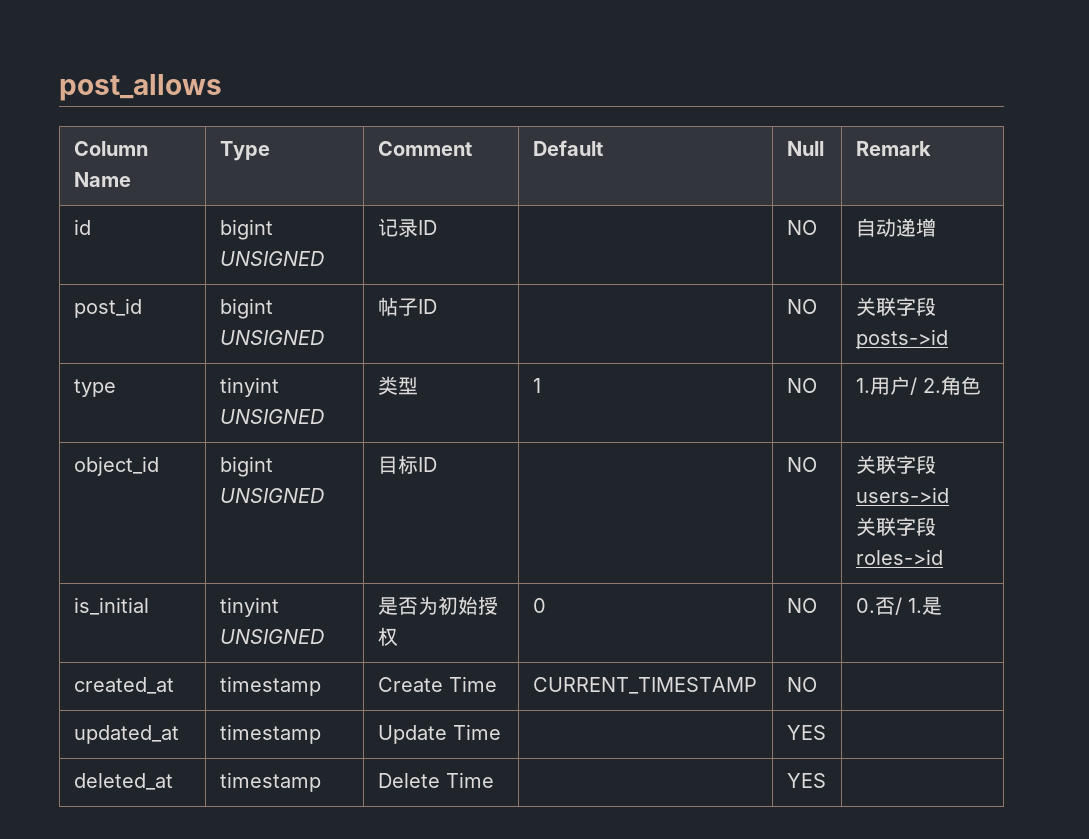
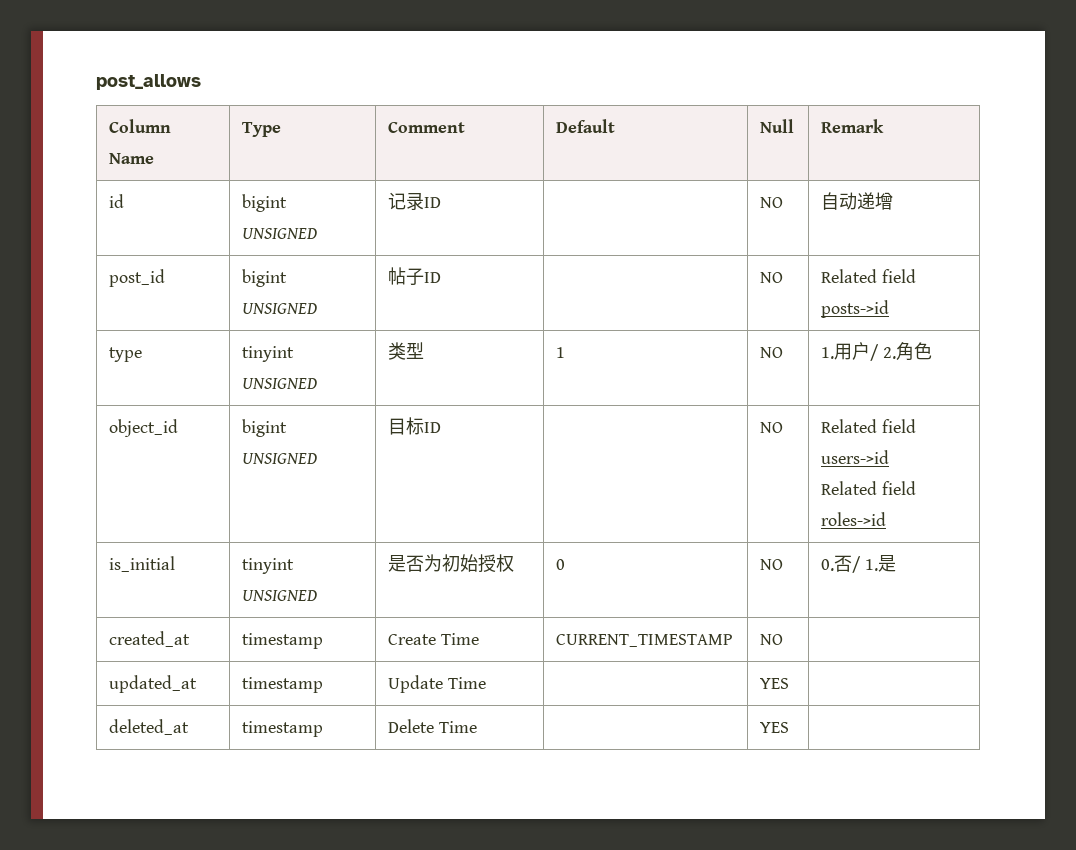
[855,297,936,316] 关联字段 -> [821,269,916,283] Related field
[855,455,936,474] 关联字段 -> [821,419,916,433] Related field
[855,517,936,536] 关联字段 -> [821,481,916,495] Related field

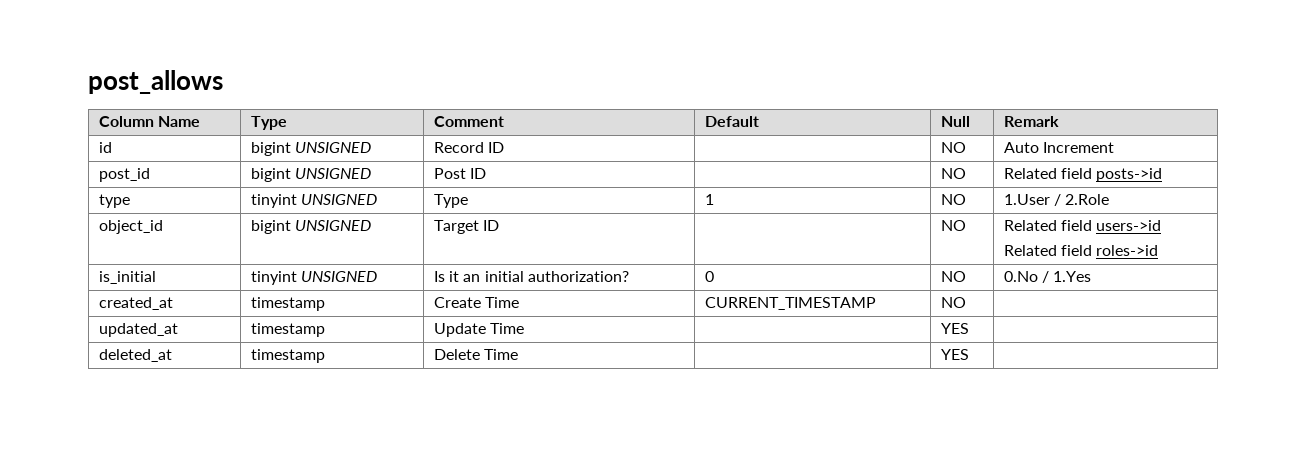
[388,192,442,210] [760,197,784,208] [821,192,894,210] 记录ID | | NO | 自动递增 -> [433,142,505,153] [940,142,966,153] [1003,142,1115,153] Record ID | | NO | Auto Increment
[388,267,425,286] 帖子 -> [433,168,466,179] Post
[388,342,425,360] [556,347,566,358] [760,347,784,358] [821,342,932,361] 类型 | 1 | NO | 1.用户/ 2.角色 -> [433,194,468,208] [704,194,714,205] [940,194,966,205] [1003,194,1110,206] Type | 1 | NO | 1.User / 2.Role
[388,417,425,435] 目标 -> [433,220,479,234] Target
[388,554,515,573] [556,559,566,570] [760,559,784,570] [821,555,896,573] 是否为初始授权 | 0 | NO | 0.否/ 1.是 -> [433,271,630,282] [704,271,714,282] [940,271,966,282] [1003,271,1092,283] Is it an initial authorization? | 0 | NO | 0.No / 1.Yes

